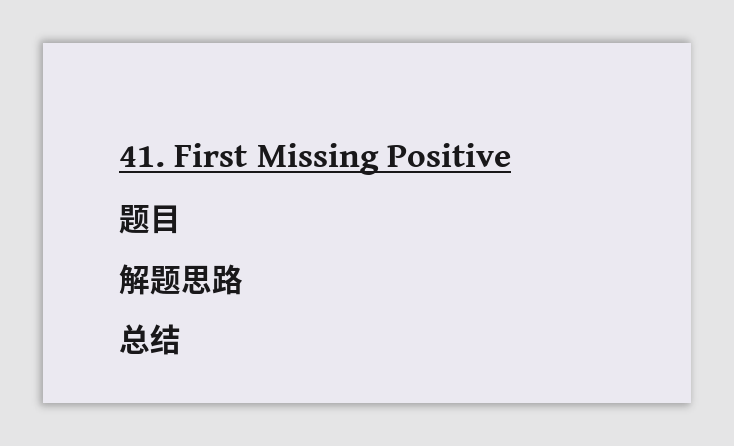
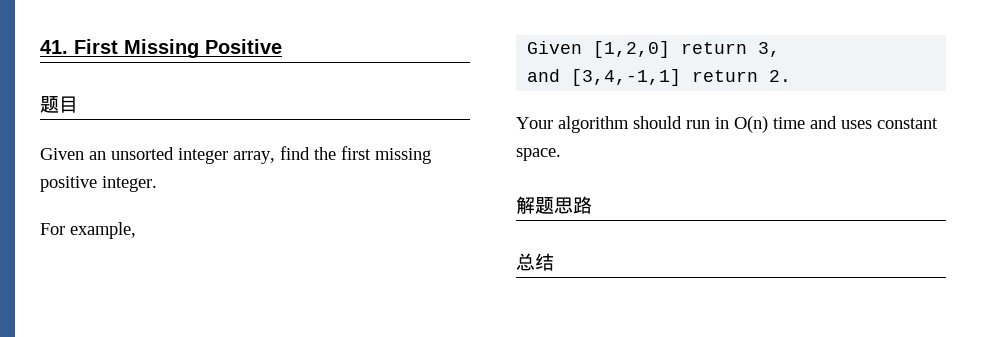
(181, 219) none -> [40,146,431,164] [40,176,157,192] [40,222,136,239] [527,41,781,58] [527,69,792,86] [516,116,938,133] [516,148,561,161] // Given an unsorted integer array, find the first missing positive integer. // For example, // Given [1,2,0] return 3, // and [3,4,-1,1] return 2. // Your algorithm should run in O(n) time and uses constant space.

